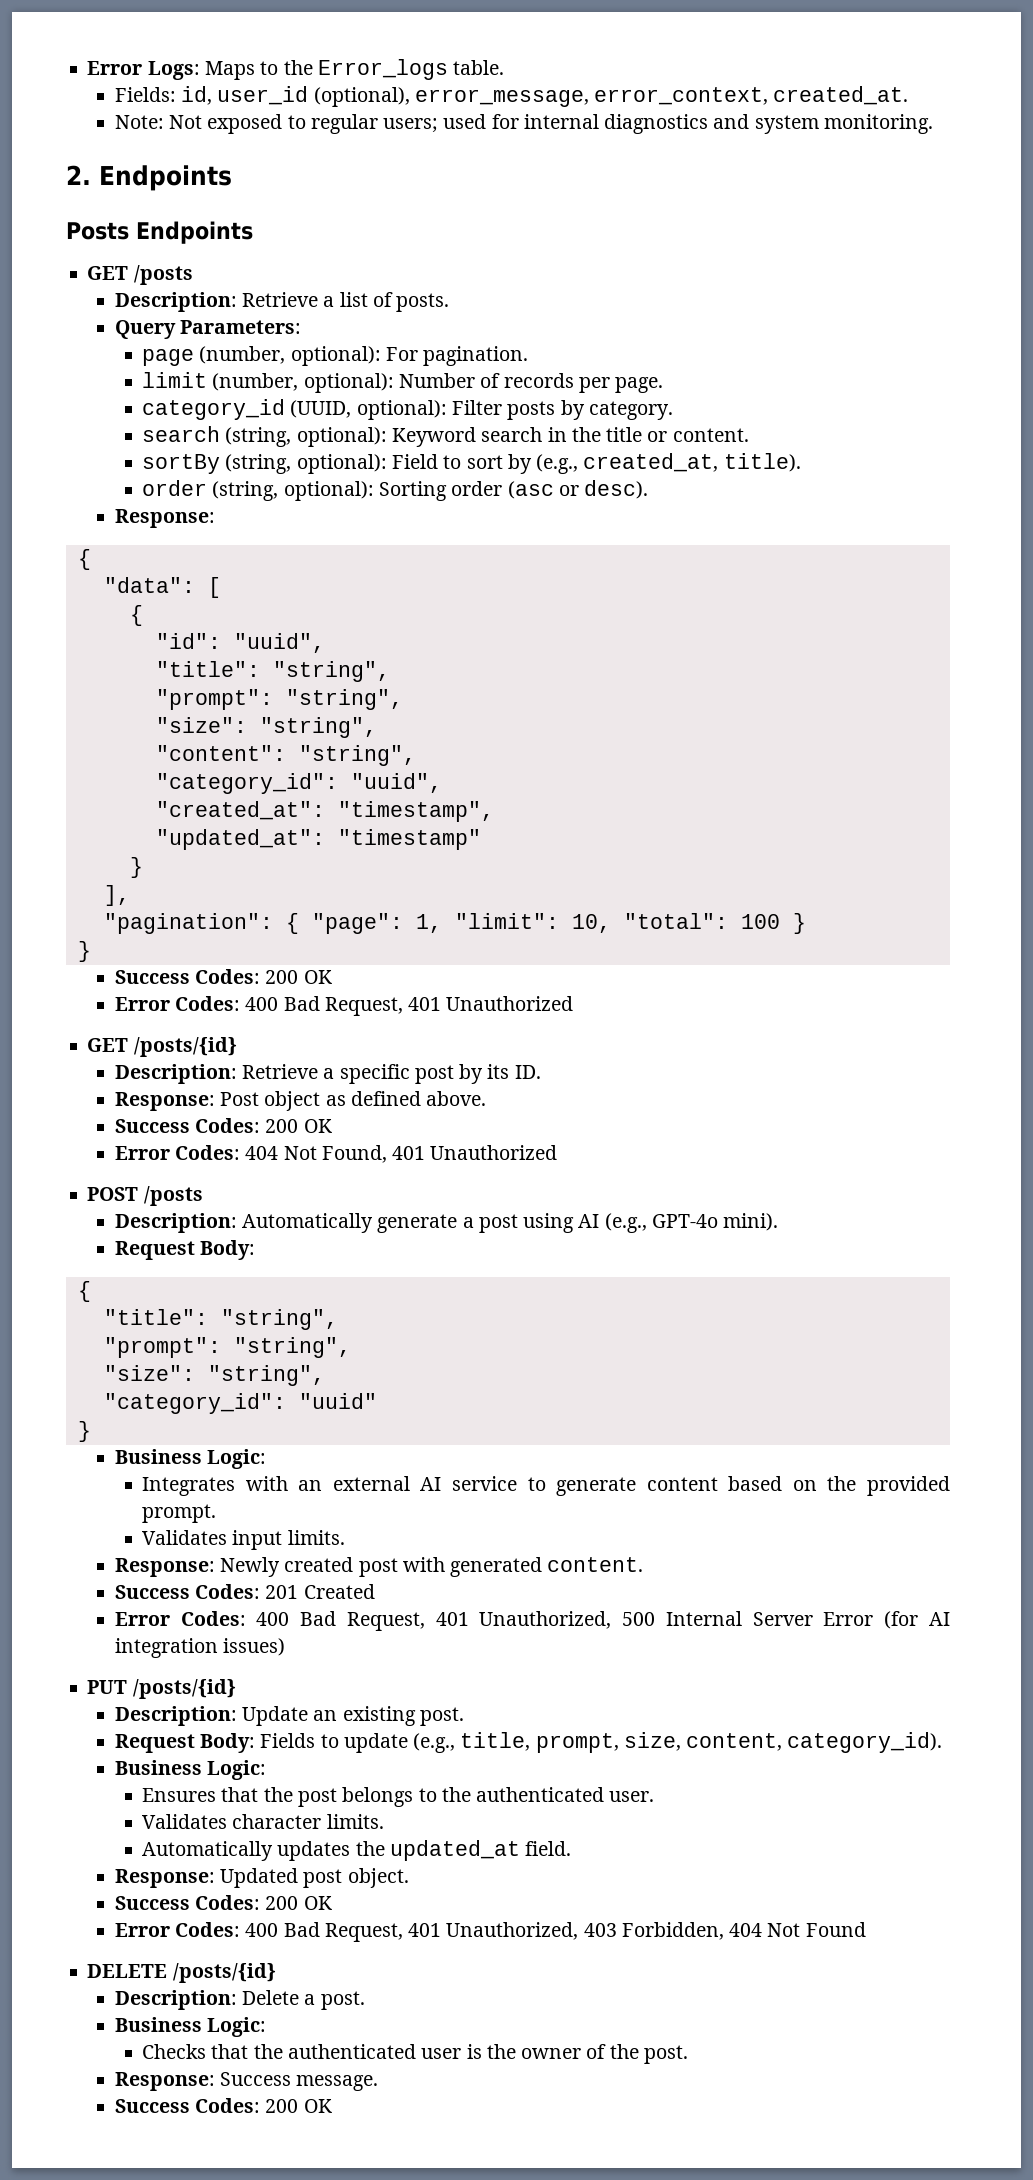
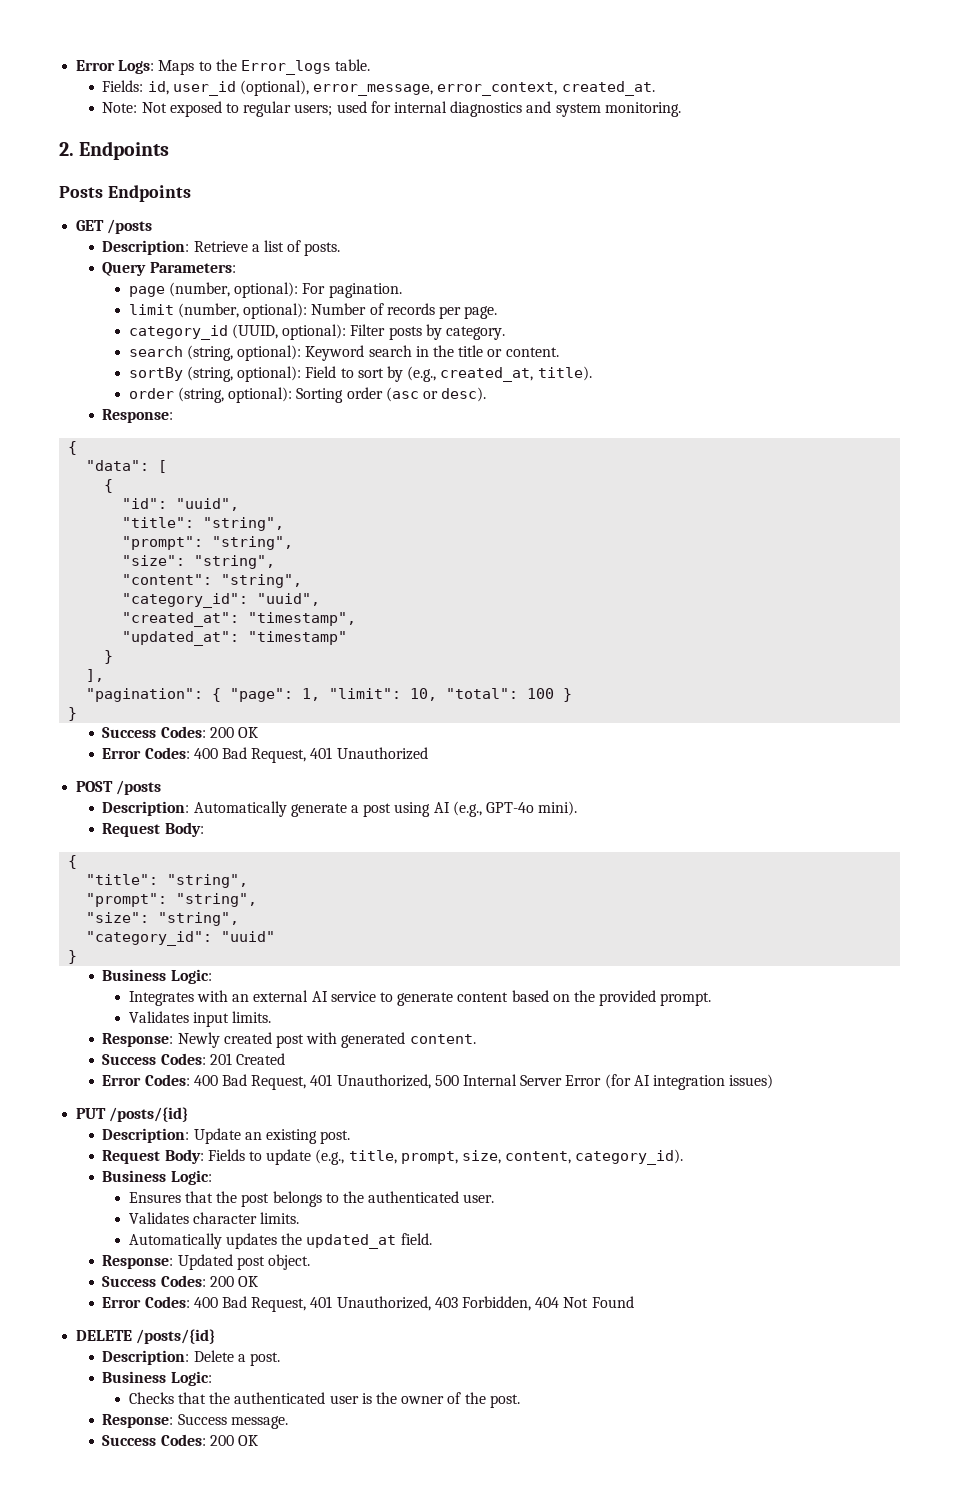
[87,1037,237,1057] [114,1064,541,1084] [114,1091,487,1111] [114,1118,332,1133] [114,1145,558,1163] // GET /posts/{id} // Description: Retrieve a specific post by its ID. // Response: Post object as defined above. // Success Codes: 200 OK // Error Codes: 404 Not Found, 401 Unauthorized -> (428, 753) none

